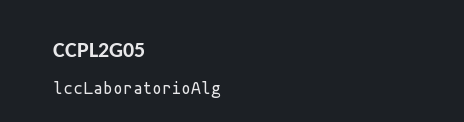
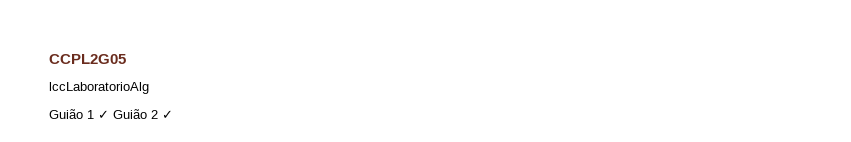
(221, 89) none -> [49,109,173,119] // Guião 1 ✓ Guião 2 ✓

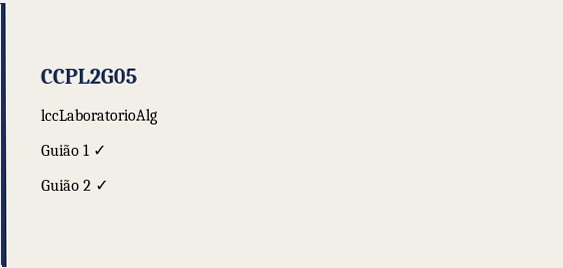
(109, 114) none -> (108, 150) //

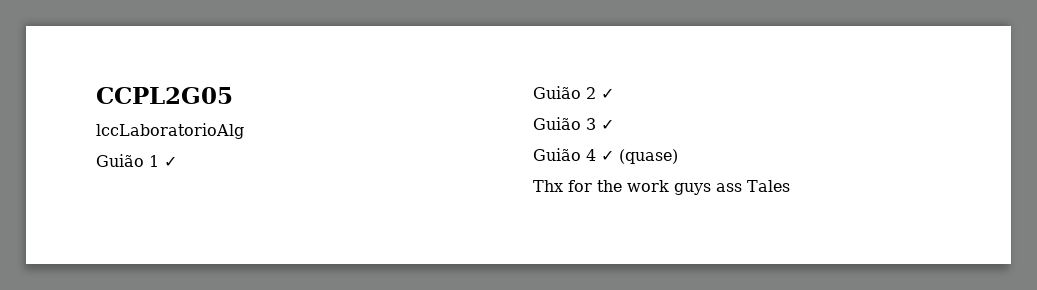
(110, 185) none -> [533,117,614,130] [533,148,678,164] [533,180,790,195] // Guião 3 ✓ // Guião 4 ✓ (quase) // Thx for the work guys ass Tales

